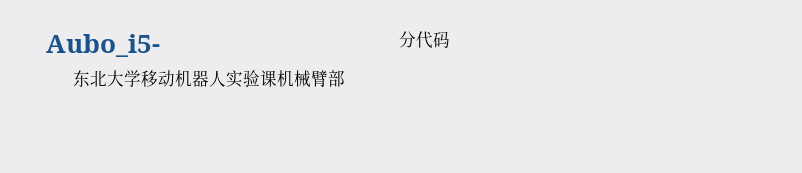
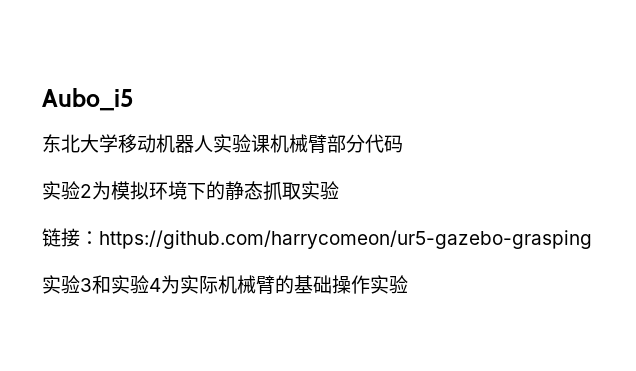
[46,34,160,57] Aubo_i5- -> [42,88,133,111] Aubo_i5
(450, 39) none -> [42,181,339,201] [42,228,592,249] [42,275,408,295] // 实验2为模拟环境下的静态抓取实验 // 链接：https://github.com/harrycomeon/ur5-gazebo-grasping // 实验3和实验4为实际机械臂的基础操作实验

